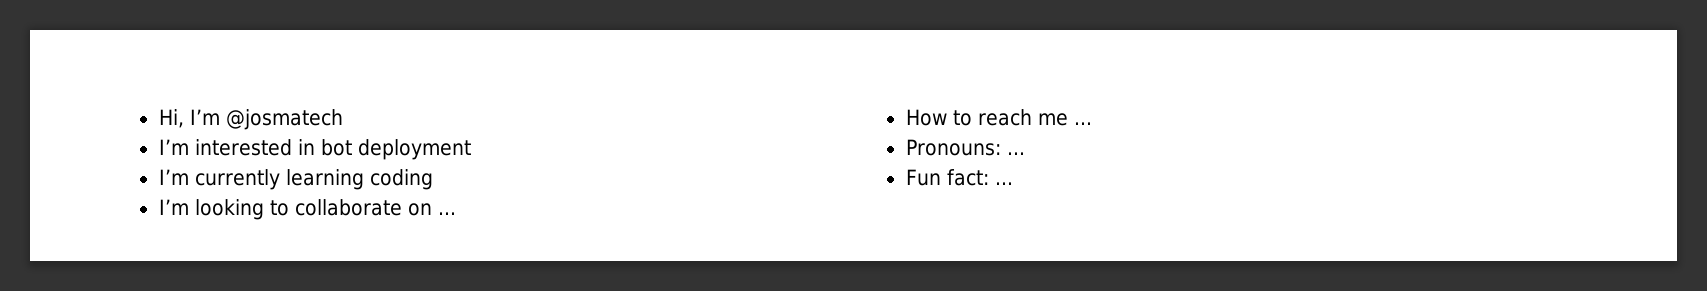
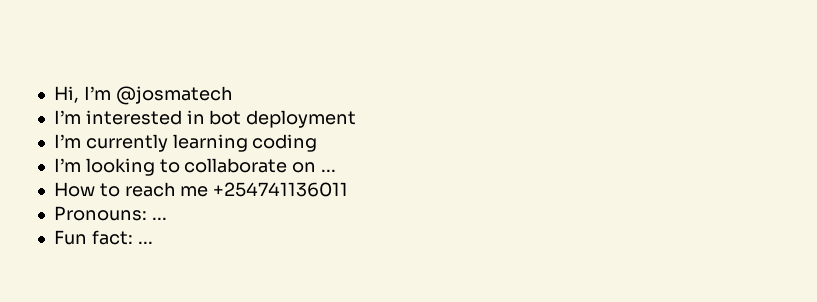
[1073,122,1092,125] ... -> [213,182,349,197] +254741136011

